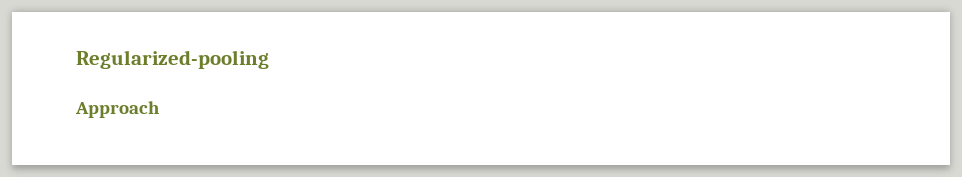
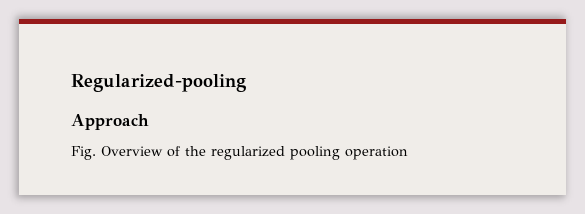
(160, 109) none -> [71,146,408,160] // Fig. Overview of the regularized pooling operation

